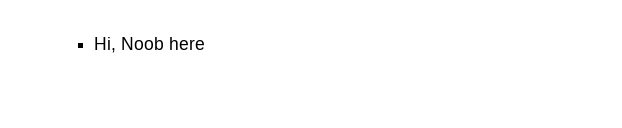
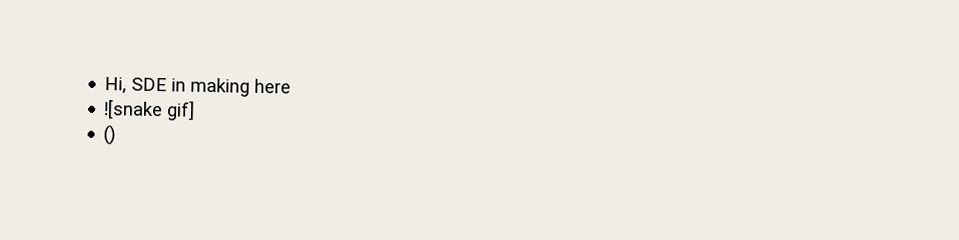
[121,37,206,50] Noob here -> [131,77,292,97] [103,99,196,121] [103,125,117,146] SDE in making here // ![snake gif] // ()

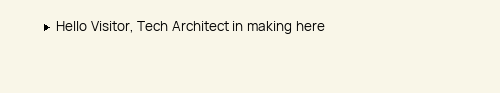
[104,77,168,94] Hi, SDE -> [55,21,229,33] Hello Visitor, Tech Architect
[103,99,196,121] [103,125,117,146] // ![snake gif] // () -> (325, 26) none

